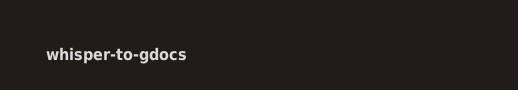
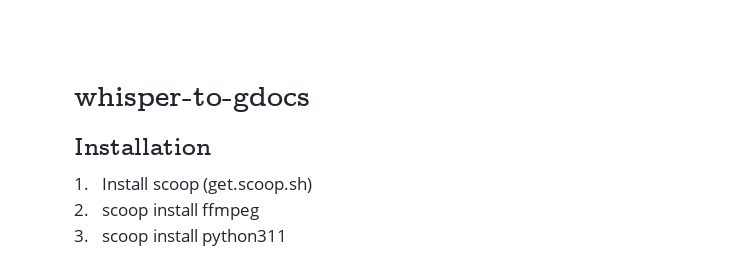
(187, 55) none -> [74,138,211,155] [74,177,313,194] [74,203,260,220] [74,229,288,246] // Installation // 1. Install scoop (get.scoop.sh) // 2. scoop install ffmpeg // 3. scoop install python311

